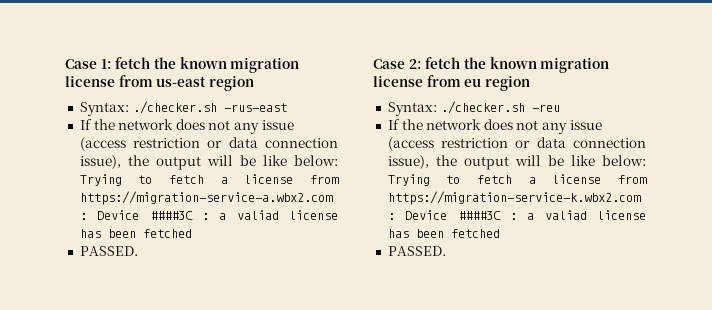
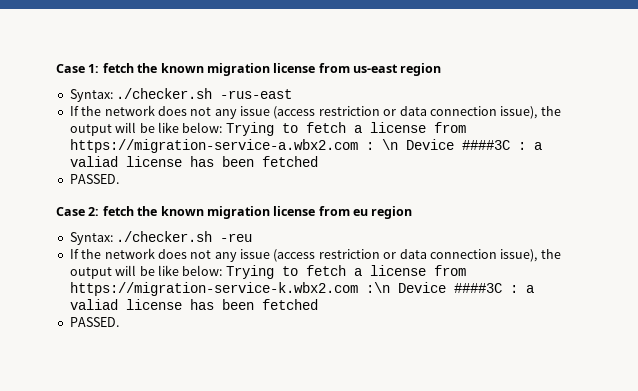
(87, 216) none -> [381,139,398,150] \n
[387,213,395,220] : -> [365,282,390,293] :\n

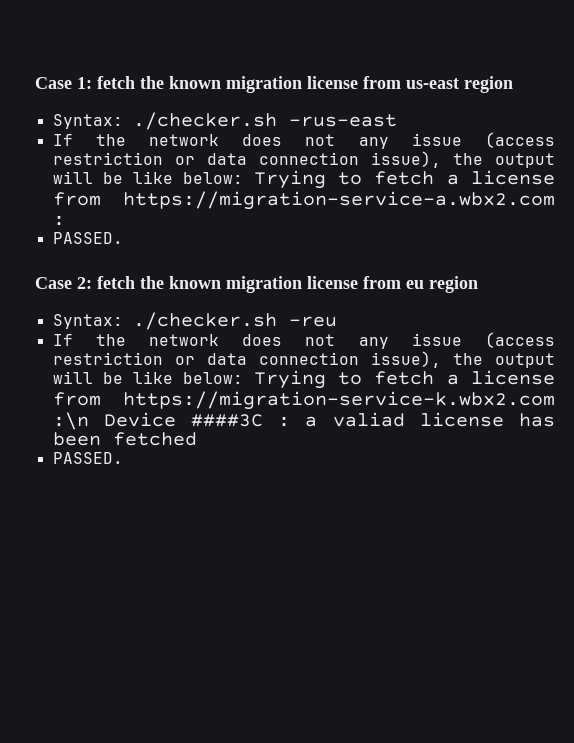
[381,139,542,150] [69,156,318,167] \n Device ####3C : a valiad license has been fetched -> (65, 220) none

